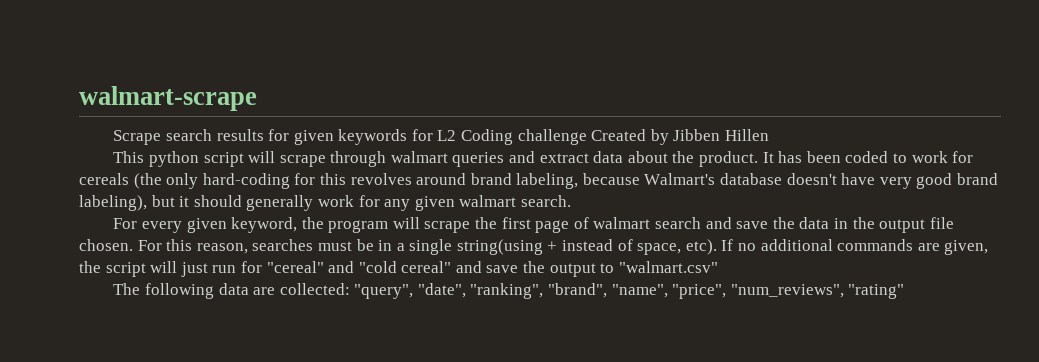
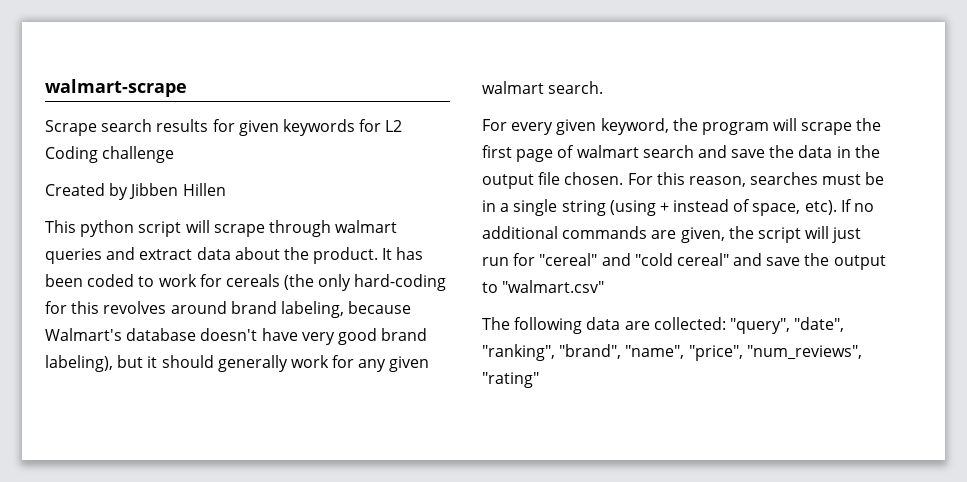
(587, 137) none -> (175, 154) //
[456,239,543,255] string(using -> [561,200,656,216] string (using

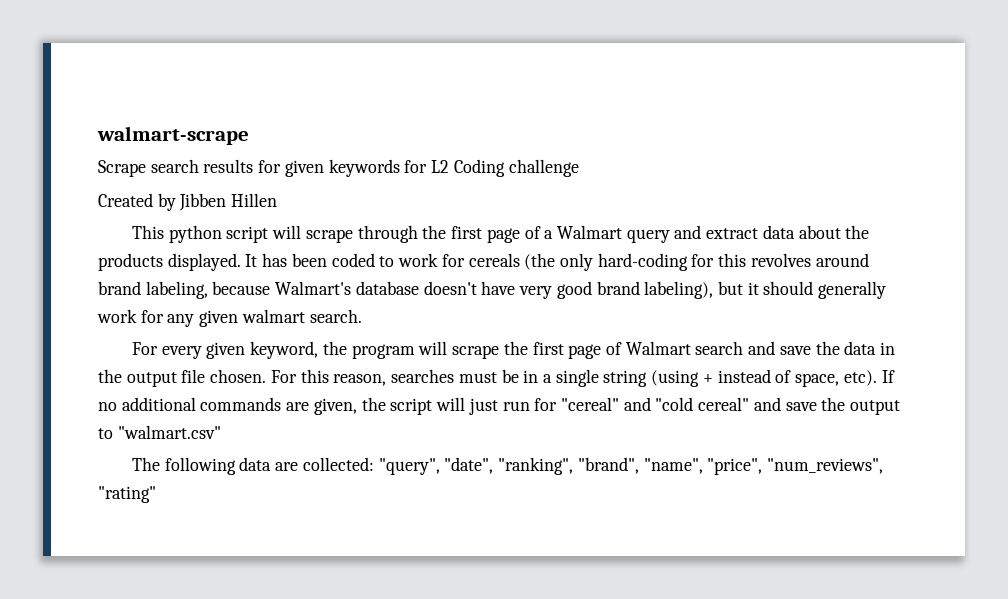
[335,220,398,233] [45,248,102,264] walmart queries -> [422,225,670,243] the first page of a Walmart query
[313,247,379,264] product. -> [98,253,241,271] products displayed.
[576,145,639,158] walmart -> [625,341,691,355] Walmart

